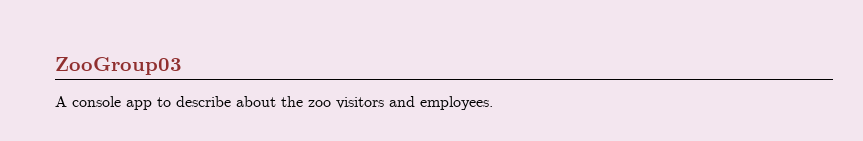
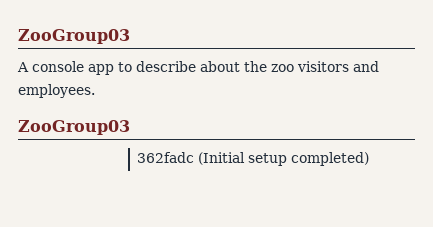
(493, 103) none -> [18,120,130,135] [137,152,370,166] // ZooGroup03 // 362fadc (Initial setup completed)

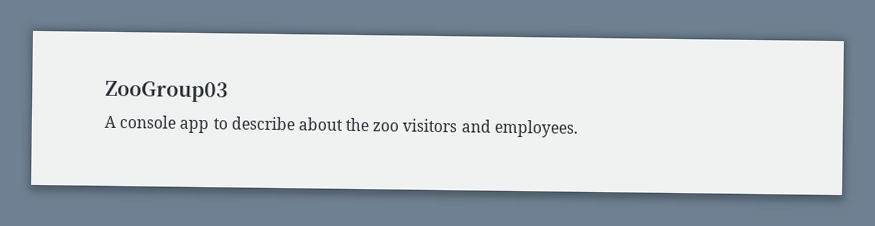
[18,120,130,135] [137,152,370,166] // ZooGroup03 // 362fadc (Initial setup completed) -> (578, 128) none

